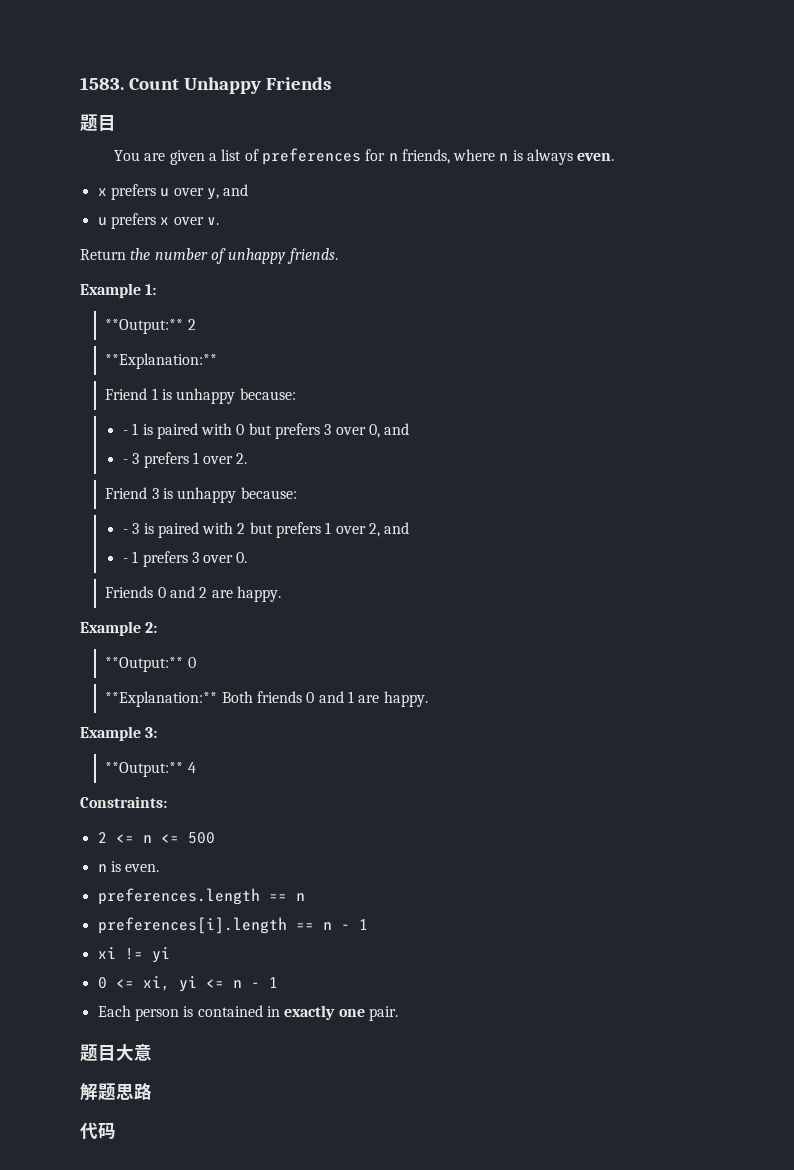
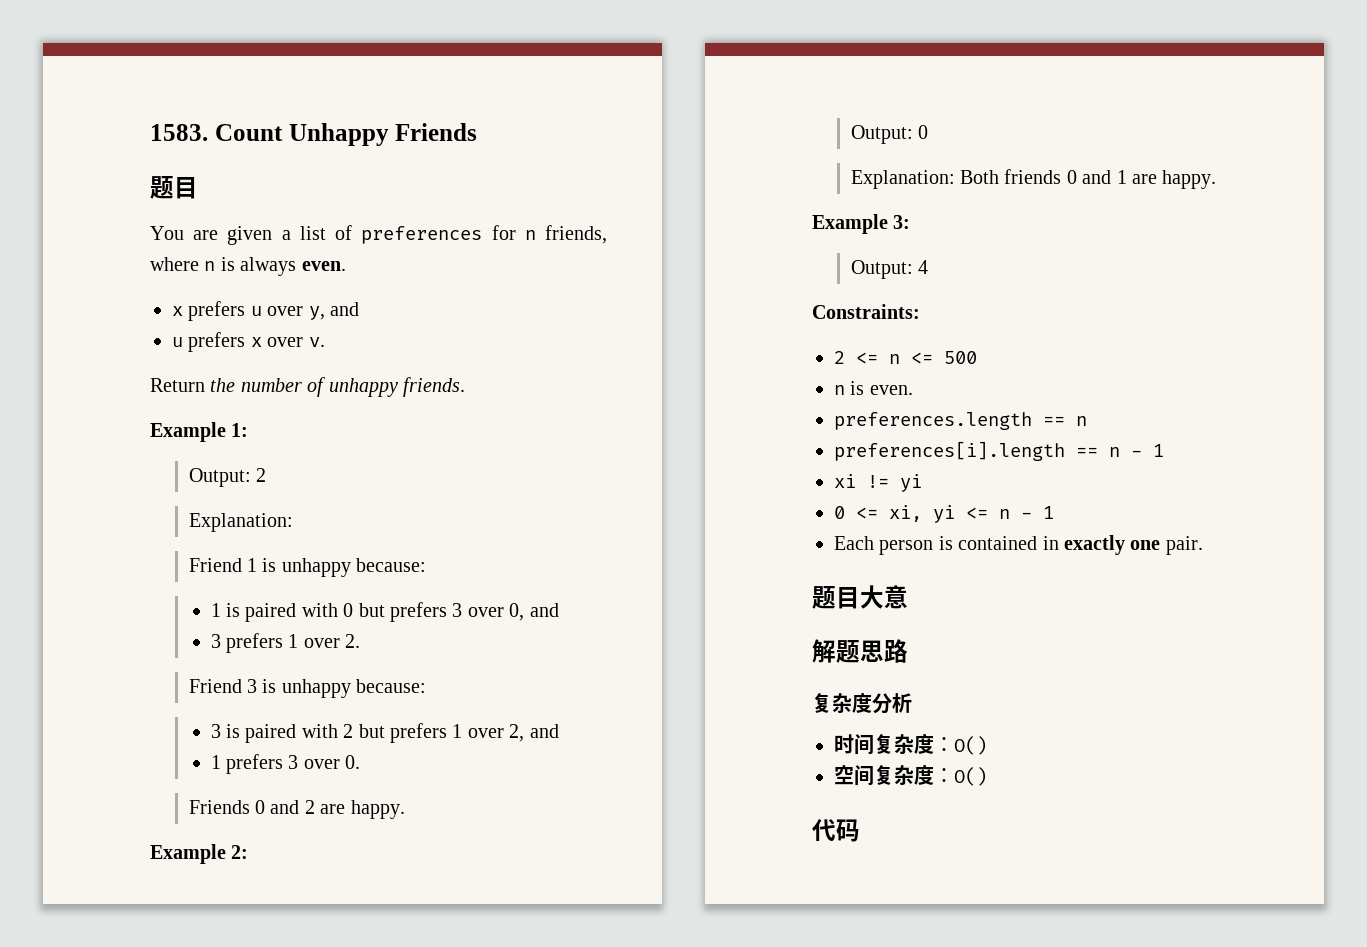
[105,319,184,334] **Output:** -> [188,468,251,487] Output:
[105,353,218,369] **Explanation:** -> [188,513,293,532] Explanation:
[122,430,128,435] - -> (427, 565) none
[122,459,128,464] - -> (559, 610) none
[122,529,128,534] - -> (427, 686) none
[122,558,128,563] - -> (559, 731) none
[105,657,184,672] **Output:** -> [850,125,913,144] Output:
[105,691,218,707] **Explanation:** -> [850,170,955,189] Explanation:
[105,762,184,777] **Output:** -> [850,260,913,279] Output:
(152, 1091) none -> [812,693,912,714] [834,734,987,755] [834,765,987,786] // 复杂度分析 // 时间复杂度：O() // 空间复杂度：O()

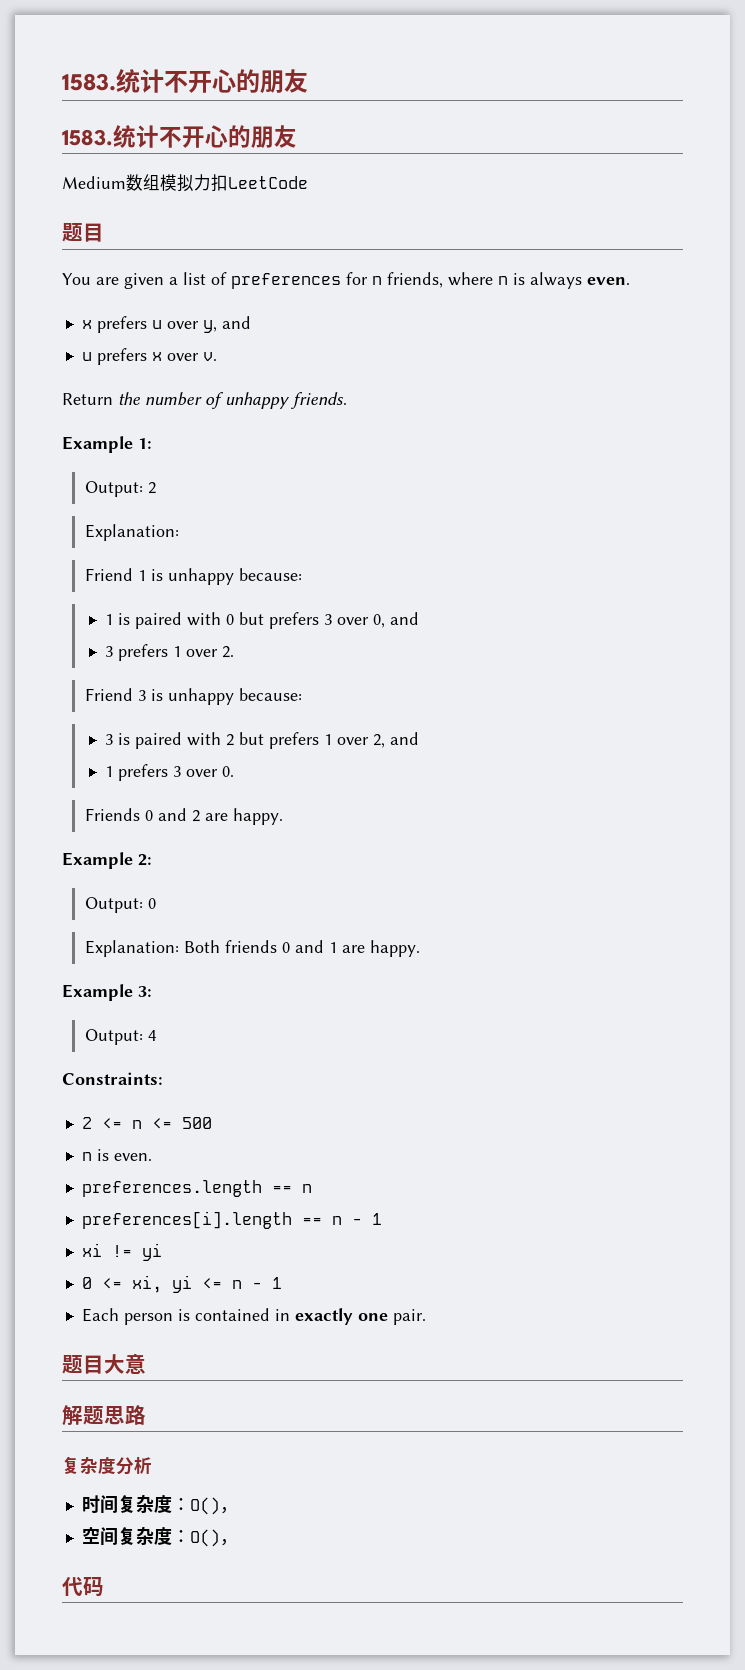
[150,123,478,146] 1583. Count Unhappy Friends -> [62,69,308,93] [62,125,297,148] [62,174,308,192] 1583.统计不开心的朋友 // 1583.统计不开心的朋友 // Medium数组模拟力扣LeetCode
(987, 745) none -> [219,1507,238,1514] ，
(987, 776) none -> [219,1539,238,1546] ，

